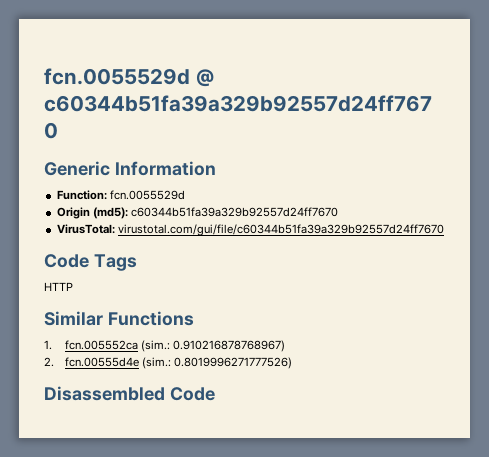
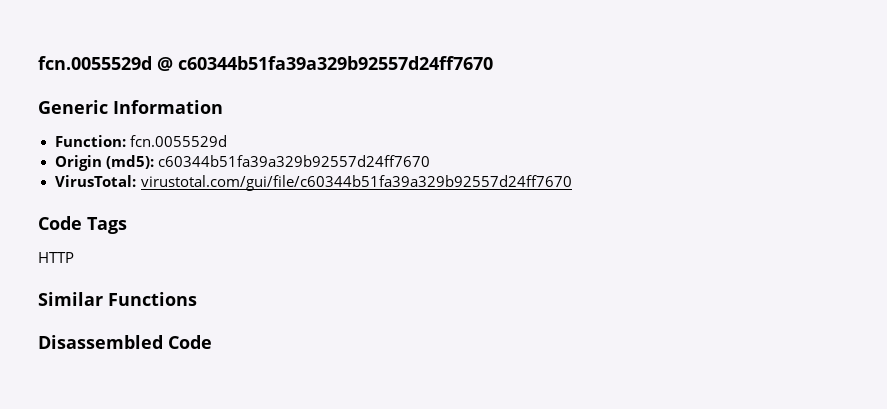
[44,340,286,352] [44,357,293,369] // 1. fcn.005552ca (sim.: 0.910216878768967) // 2. fcn.00555d4e (sim.: 0.8019996271777526) -> (197, 299) none

